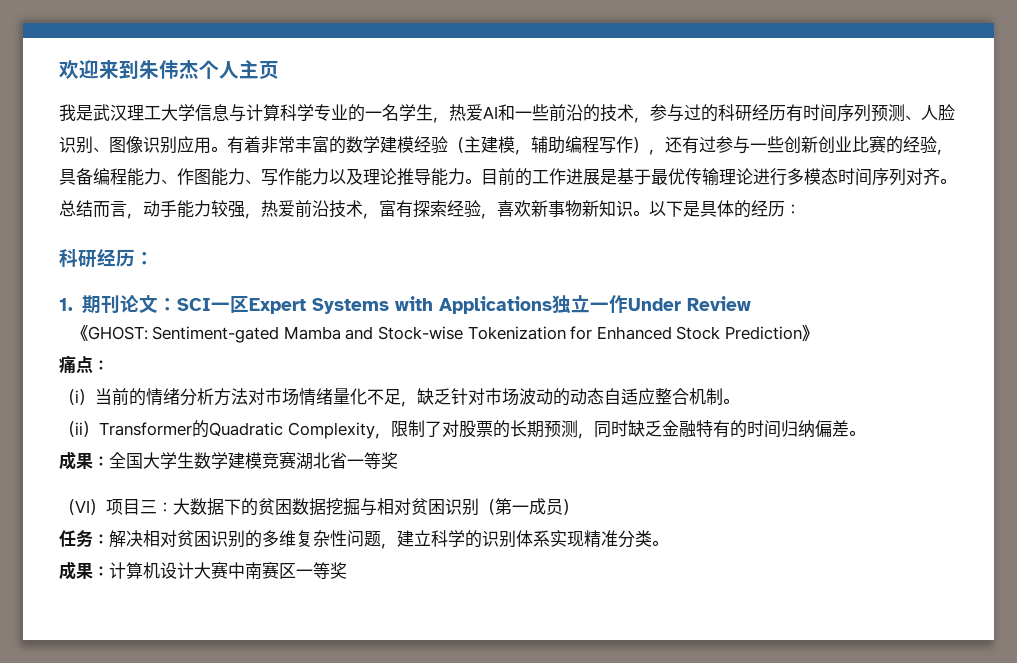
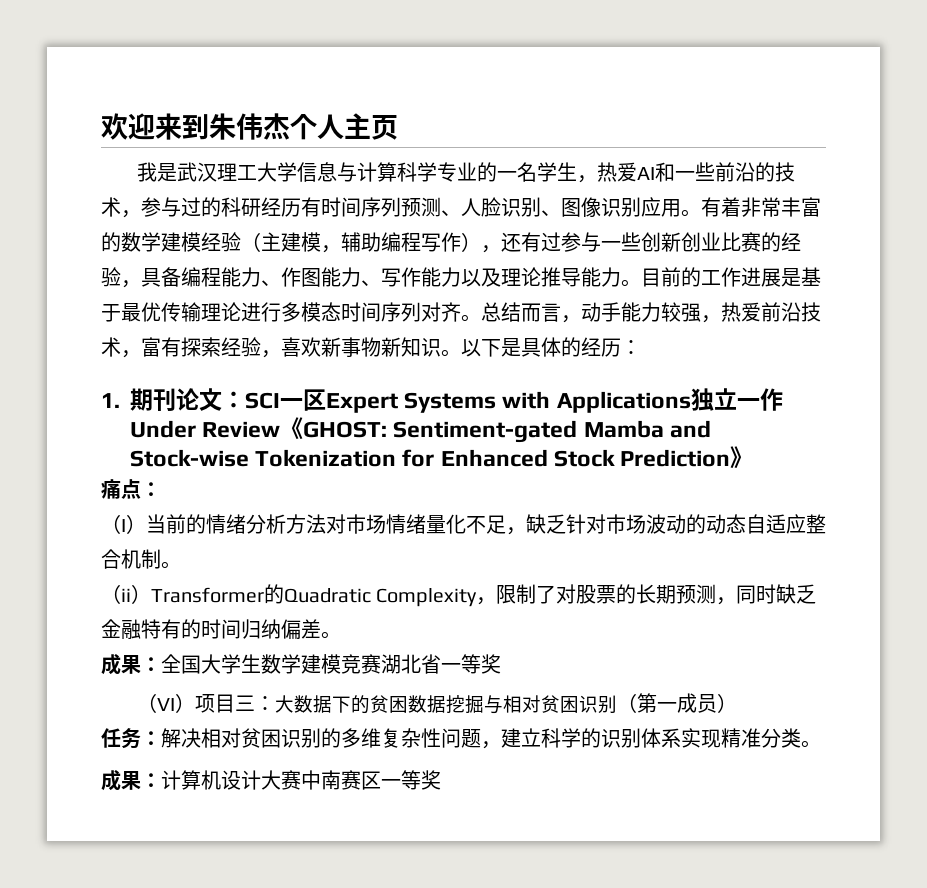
[59,249,154,268] // 科研经历： -> (641, 347) none
(751, 303) // -> (281, 429) none
[75,390,79,403] i -> [121,519,126,532] I

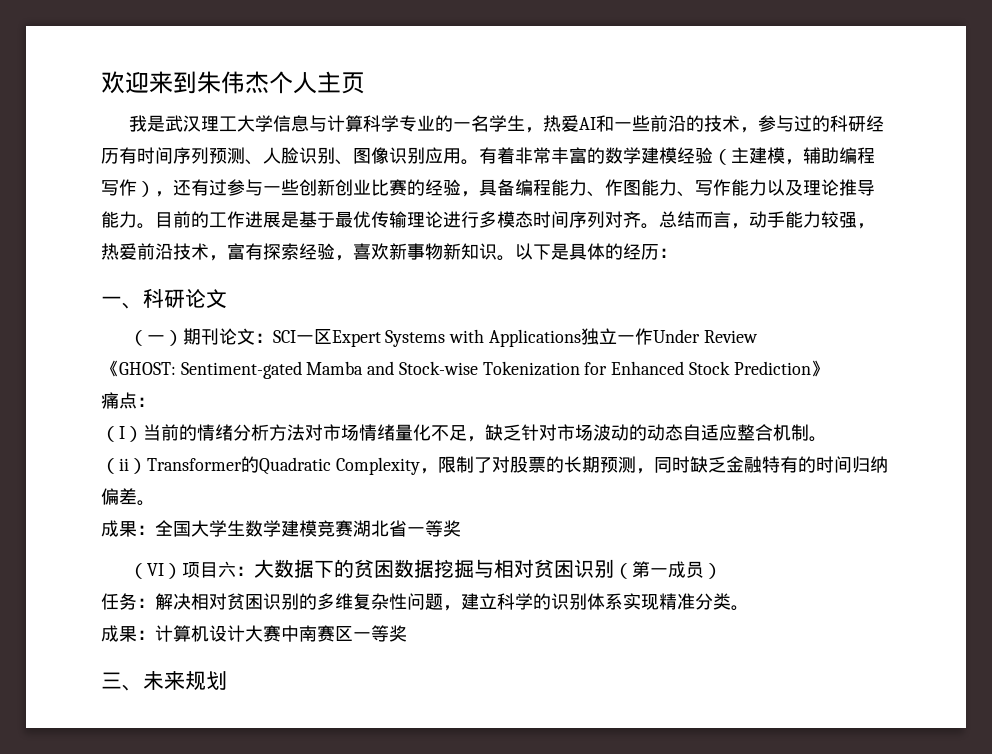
[101,393,120,408] 1. -> [101,288,227,309] [128,330,183,346] 一、科研论文 // （一）
(281, 429) none -> (758, 336) //
[235,695,256,711] 三 -> [217,561,236,578] 六
(441, 780) none -> [101,671,227,691] // 三、未来规划

